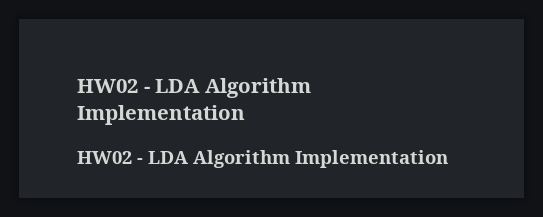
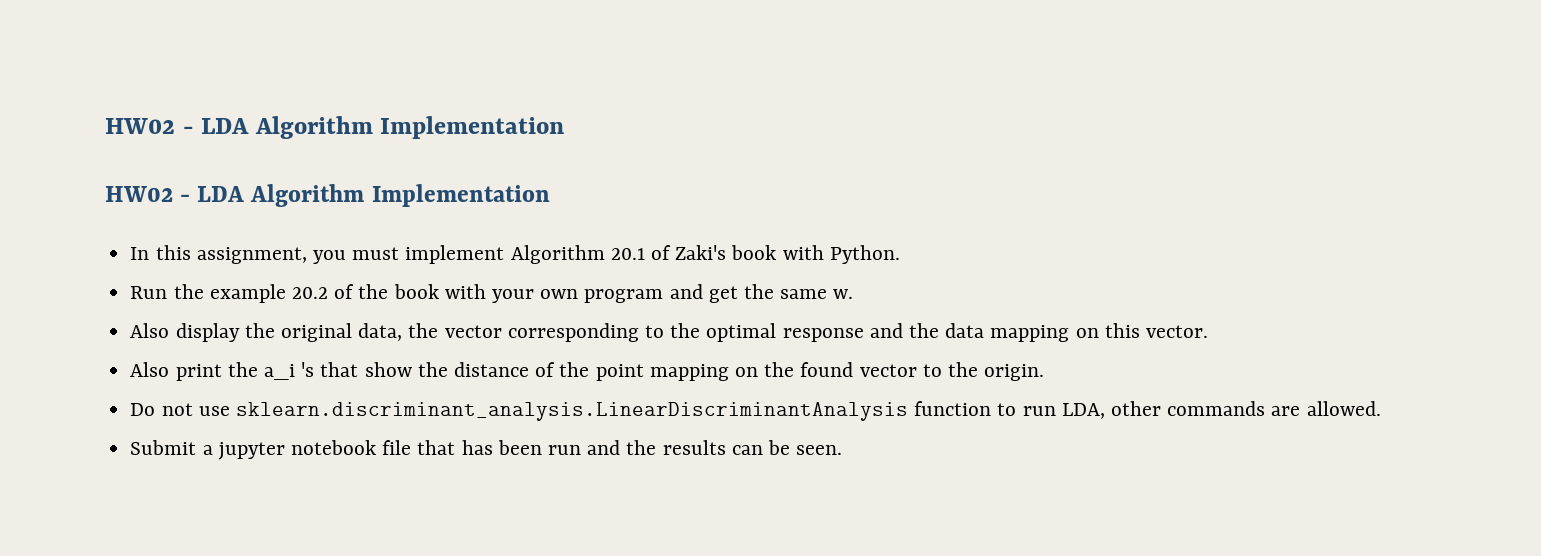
(448, 159) none -> [130,245,900,264] [130,284,854,303] [130,323,1209,342] [130,362,1045,381] [130,401,1381,421] [130,440,843,460] // In this assignment, you must implement Algorithm 20.1 of Zaki's book with Python. // Run the example 20.2 of the book with your own program and get the same w. // Also display the original data, the vector corresponding to the optimal response and the data mapping on this vector. // Also print the a_i 's that show the distance of the point mapping on the found vector to the origin. // Do not use sklearn.discriminant_analysis.LinearDiscriminantAnalysis function to run LDA, other commands are allowed. // Submit a jupyter notebook file that has been run and the results can be seen.

